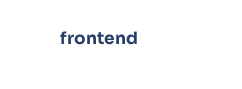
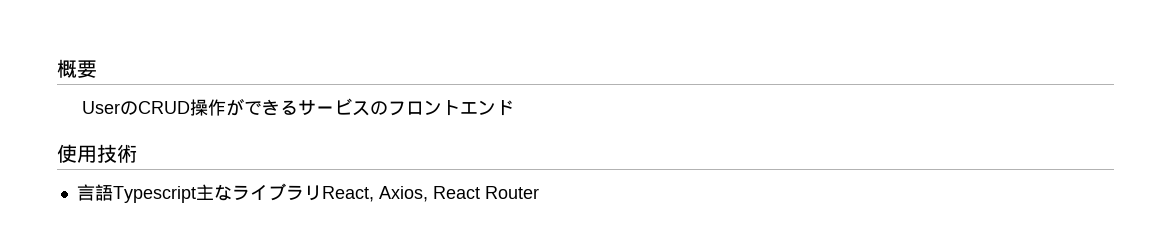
[60,31,138,45] frontend -> [57,59,97,78] [81,98,514,116] [57,144,137,163] [76,183,539,203] 概要 // UserのCRUD操作ができるサービスのフロントエンド // 使用技術 // 言語Typescript主なライブラリReact, Axios, React Router

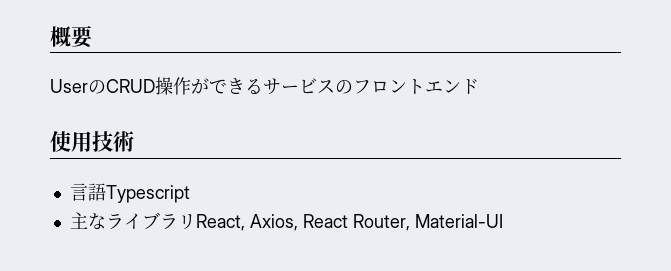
(196, 194) none -> (190, 194) //
[484,186,539,199] Router -> [352,214,503,231] Router, Material-UI

